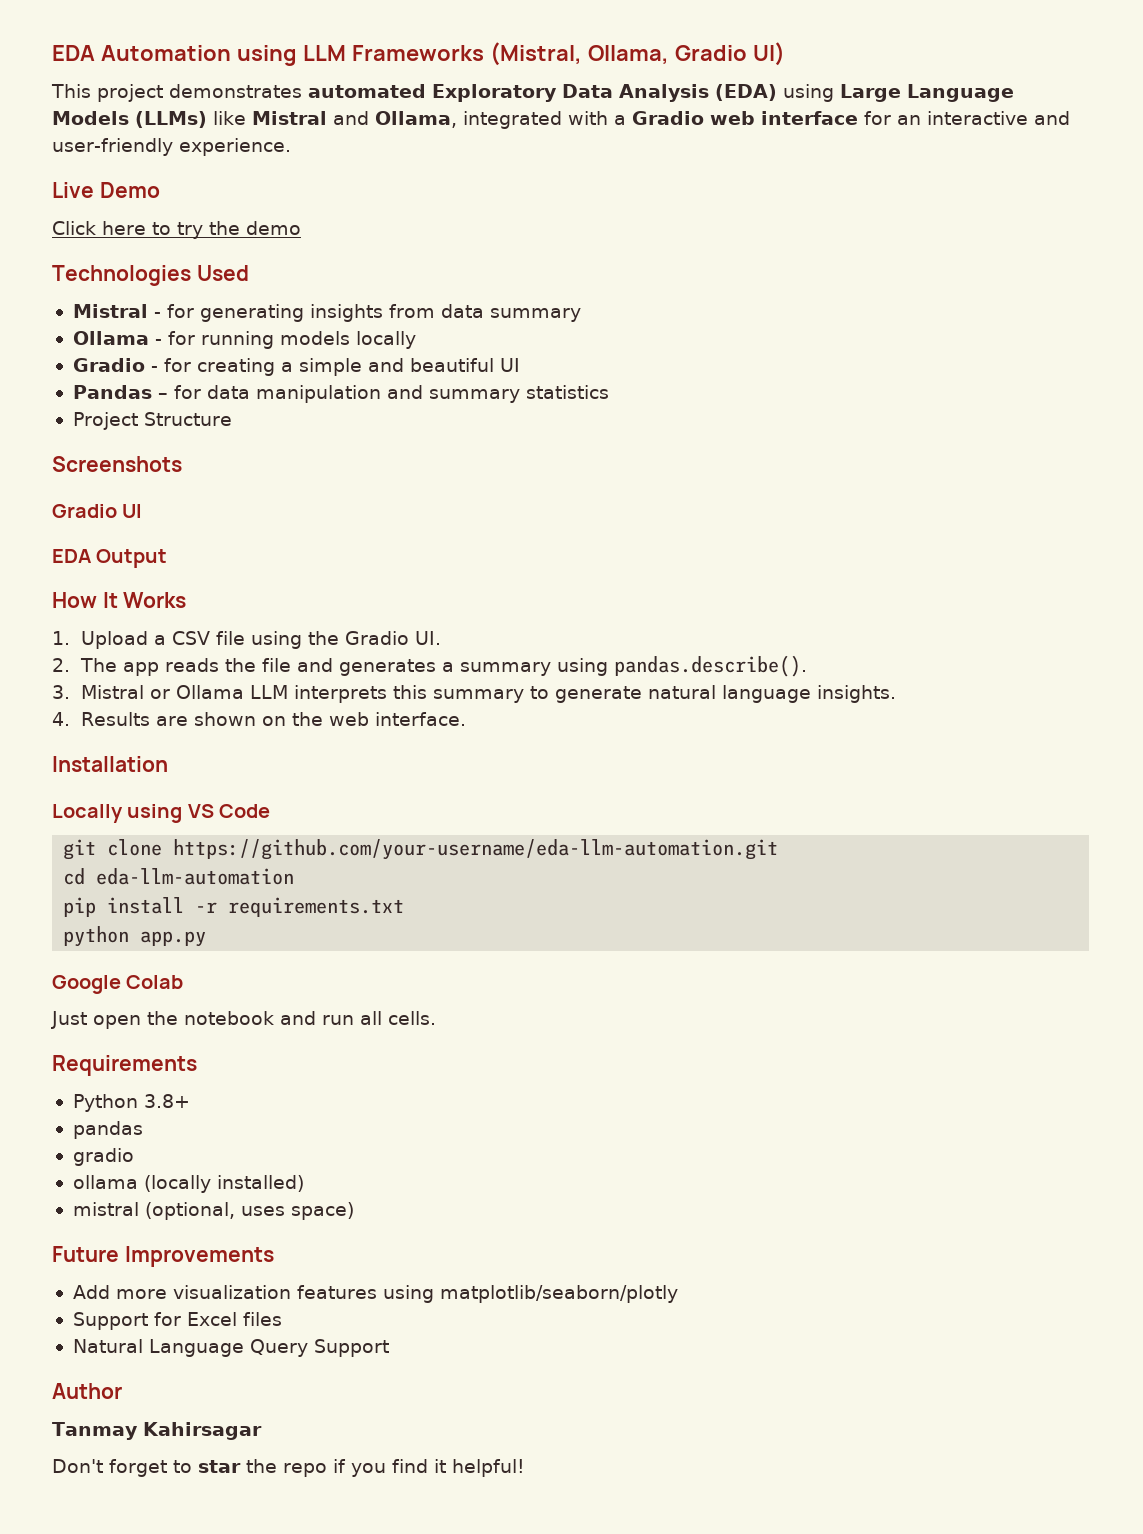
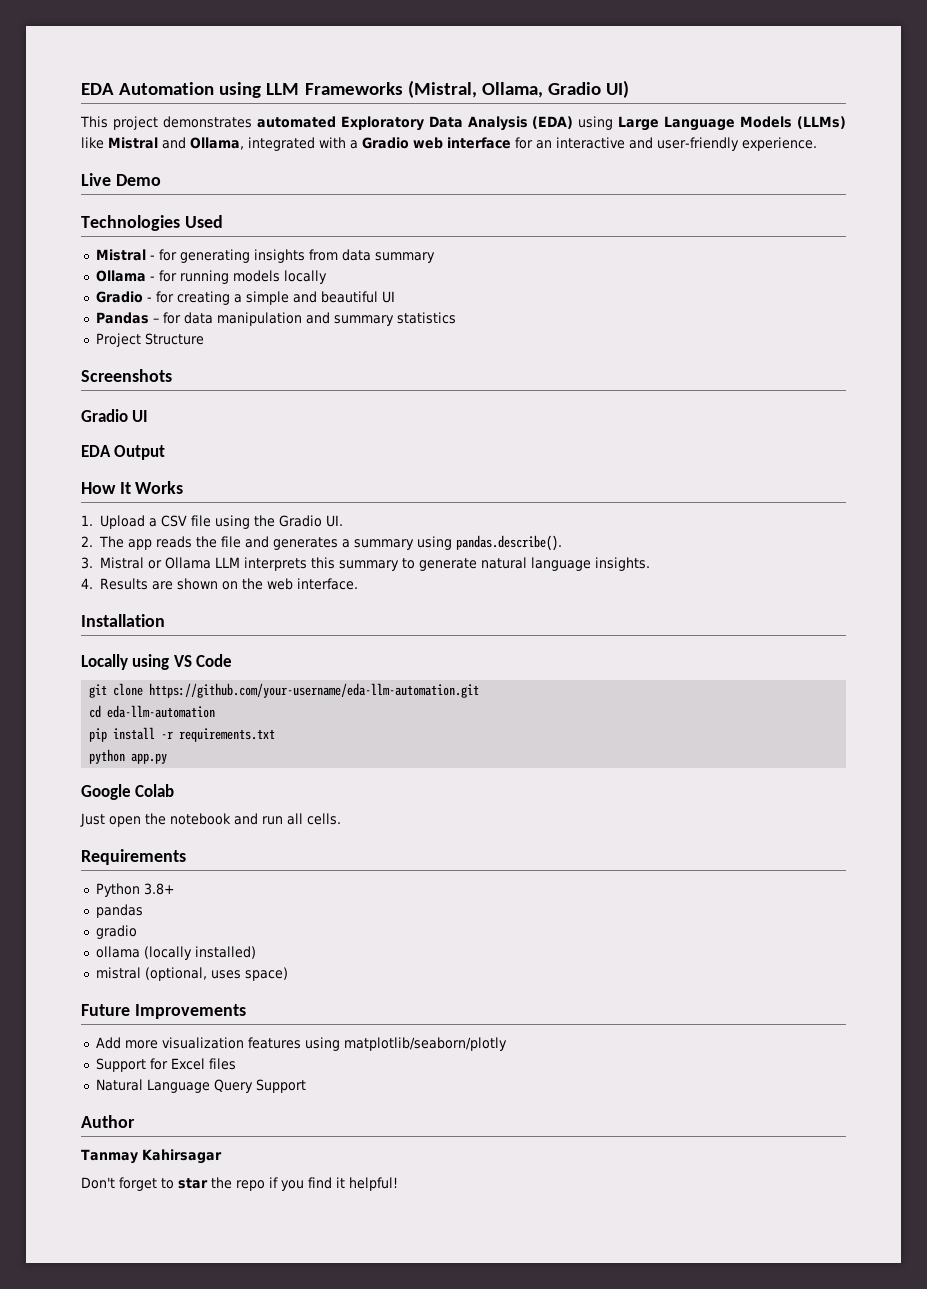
[52,221,301,239] // Click here to try the demo -> (161, 180) none

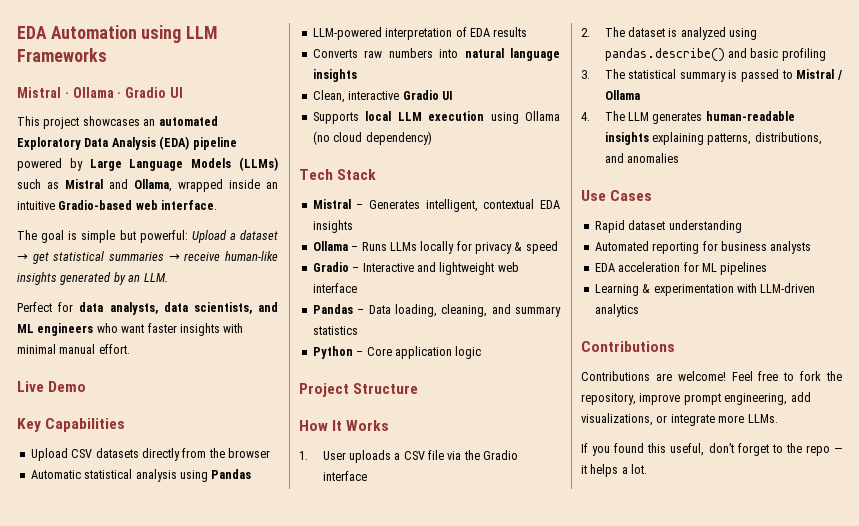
[407,80,630,98] (Mistral, Ollama, Gradio UI) -> [17,87,183,98] // Mistral · Ollama · Gradio UI
[162,116,252,128] demonstrates -> [82,116,156,126] showcases an
[578,116,614,130] using -> [192,137,237,150] [17,158,83,171] pipeline powered by
[81,137,104,149] like -> [17,179,59,189] such as
[248,137,817,151] [81,173,161,186] [81,215,223,231] [95,249,435,263] [95,270,327,284] [95,291,395,305] integrated with a Gradio web interface for an interactive and user-friendly experience. // Live Demo // Technologies Used // Mistral - for generating insights from data summary // Ollama - for running models locally // Gradio - for creating a simple and beautiful UI -> [178,179,278,192] [17,200,218,210] [17,230,278,243] [17,251,278,264] [17,272,168,285] [17,302,278,315] [17,323,244,336] [17,344,130,354] [17,381,87,392] [17,418,126,432] [30,448,270,461] [30,469,252,482] [312,27,528,40] [312,48,560,61] [312,69,357,82] [312,90,453,103] [312,111,560,124] [312,131,432,145] [299,169,377,180] [312,199,560,212] [312,220,353,233] [312,241,558,254] [312,262,519,275] [312,283,357,293] wrapped inside an intuitive Gradio-based web interface. // The goal is simple but powerful: Upload a dataset → get statistical summaries → receive human-like insights generated by an LLM. // Perfect for data analysts, data scientists, and ML engineers who want faster insights with minimal manual effort. // Live Demo // Key Capabilities // Upload CSV datasets directly from the browser // Automatic statistical analysis using Pandas // LLM-powered interpretation of EDA results // Converts raw numbers into natural language insights // Clean, interactive Gradio UI // Supports local LLM execution using Ollama (no cloud dependency) // Tech Stack // Mistral – Generates intelligent, contextual EDA insights // Ollama – Runs LLMs locally for privacy & speed // Gradio – Interactive and lightweight web interface
[162,312,302,326] for data manipulation -> [368,304,488,317] Data loading, cleaning,
[95,333,204,347] [81,369,172,382] [81,409,149,422] [81,445,166,460] Project Structure // Screenshots // Gradio UI // EDA Output -> [312,346,482,359] [299,383,419,397] Python – Core application logic // Project Structure
[99,515,145,529] Upload -> [322,450,391,463] User uploads
[214,515,250,529] using -> [447,451,462,460] via
[325,515,343,527] UI. -> [322,471,367,481] interface
[127,535,562,551] [81,557,650,571] [81,578,358,590] [81,614,165,627] [81,654,233,670] [89,683,480,698] [89,705,216,718] [89,727,276,742] [89,749,168,764] [81,784,175,800] [80,813,341,827] [81,849,186,865] [95,883,175,897] [95,904,143,918] [95,925,137,939] [95,946,256,960] [95,967,288,981] [81,1004,246,1019] [95,1037,507,1051] [95,1058,236,1072] [95,1079,306,1093] [81,1115,135,1128] [81,1149,222,1164] [81,1177,115,1189] app reads the file and generates a summary using pandas.describe(). // 3. Mistral or Ollama LLM interprets this summary to generate natural language insights. // 4. Results are shown on the web interface. // Installation // Locally using VS Code // git clone https://github.com/your-username/eda-llm-automation.git // cd eda-llm-automation // pip install -r requirements.txt // python app.py // Google Colab // Just open the notebook and run all cells. // Requirements // Python 3.8+ // pandas // gradio // ollama (locally installed) // mistral (optional, uses space) // Future Improvements // Add more visualization features using matplotlib/seaborn/plotly // Support for Excel files // Natural Language Query Support // Author // Tanmay Kahirsagar // Don't -> [627,27,758,40] [604,48,826,62] [581,69,842,82] [604,90,640,100] [581,111,795,124] [604,132,822,145] [604,153,679,163] [581,190,653,201] [594,220,742,233] [594,241,812,254] [594,262,768,275] [594,283,816,296] [594,304,639,317] [581,341,675,352] [581,371,842,381] [581,392,811,405] [581,413,778,426] [581,443,734,456] dataset is analyzed using pandas.describe() and basic profiling // 3. The statistical summary is passed to Mistral / Ollama // 4. The LLM generates human-readable insights explaining patterns, distributions, and anomalies // Use Cases // Rapid dataset understanding // Automated reporting for business analysts // EDA acceleration for ML pipelines // Learning & experimentation with LLM-driven analytics // Contributions // Contributions are welcome! Feel free to fork the repository, improve prompt engineering, add visualizations, or integrate more LLMs. // If you found this useful, don’t
[178,1178,208,1189] star -> (783, 448) none
[269,1177,398,1191] if you find it helpful! -> [834,448,842,453] [581,464,648,477] — it helps a lot.

